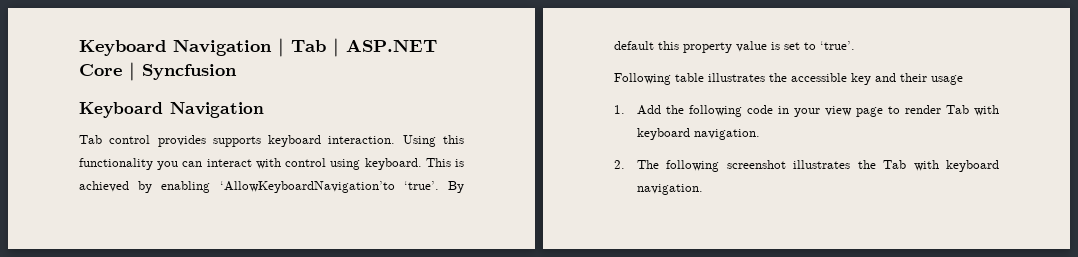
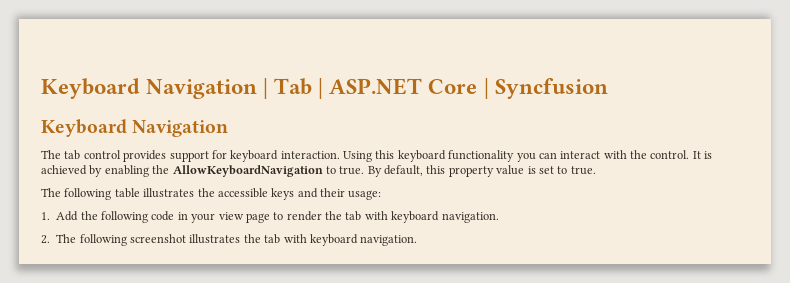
[79,135,261,147] Tab control provides supports -> [41,150,227,162] The tab control provides support for
(464, 139) none -> [397,150,446,162] keyboard
[285,158,465,170] [79,181,464,193] [614,41,654,50] control using keyboard. This is achieved by enabling ‘AllowKeyboardNavigation’to ‘true’. By default -> [630,150,713,159] [41,165,423,177] the control. It is achieved by enabling the AllowKeyboardNavigation to true. By default,
[820,41,855,50] [614,73,671,85] ‘true’. // Following -> [570,166,596,175] [41,188,112,200] true. // The following
[851,73,871,85] key -> [271,188,295,200] keys
[931,75,963,85] usage -> [348,190,382,200] usage:
[945,105,969,114] Tab -> [325,211,362,221] the tab
[883,160,907,169] Tab -> [264,234,281,244] tab

